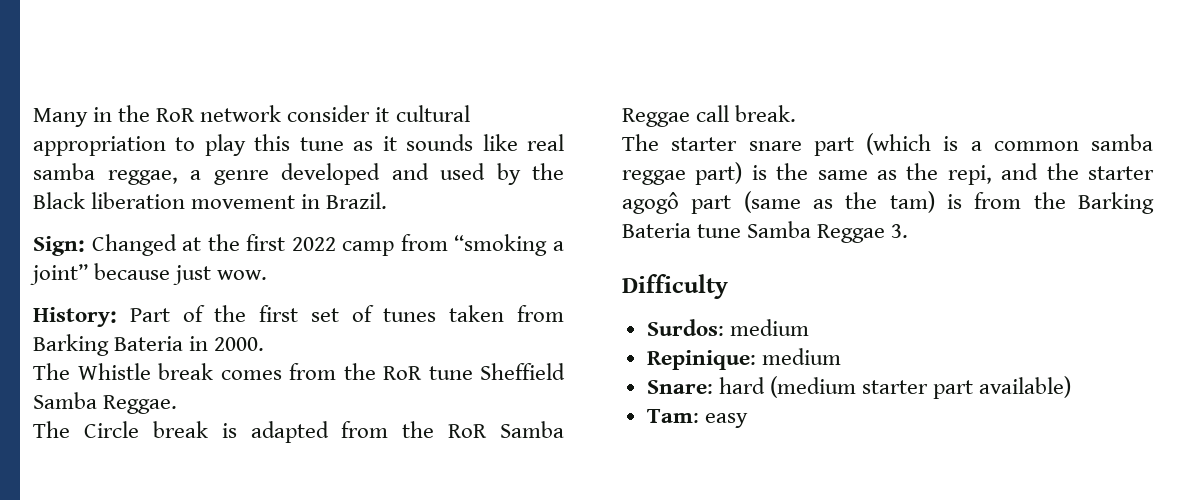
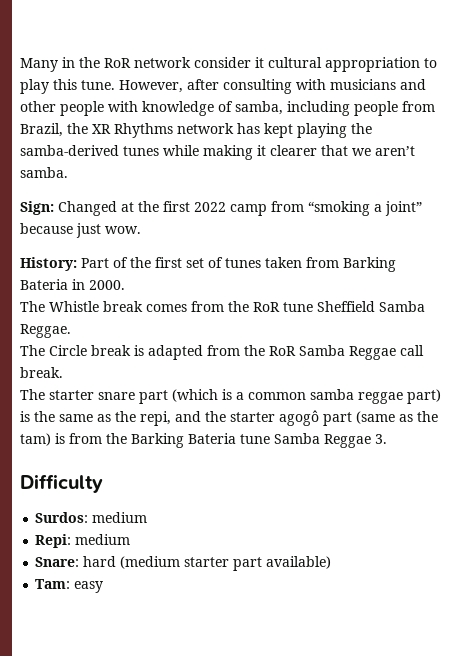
[299,134,565,151] [33,163,564,185] [33,192,388,209] tune as it sounds like real samba reggae, a genre developed and used by the Black liberation movement in Brazil. -> [81,79,426,94] [20,101,435,116] [20,123,372,138] [20,145,415,160] [20,167,68,178] tune. However, after consulting with musicians and other people with knowledge of samba, including people from Brazil, the XR Rhythms network has kept playing the samba-derived tunes while making it clearer that we aren’t samba.
[646,350,756,370] Repinique: -> [35,534,72,548] Repi:

